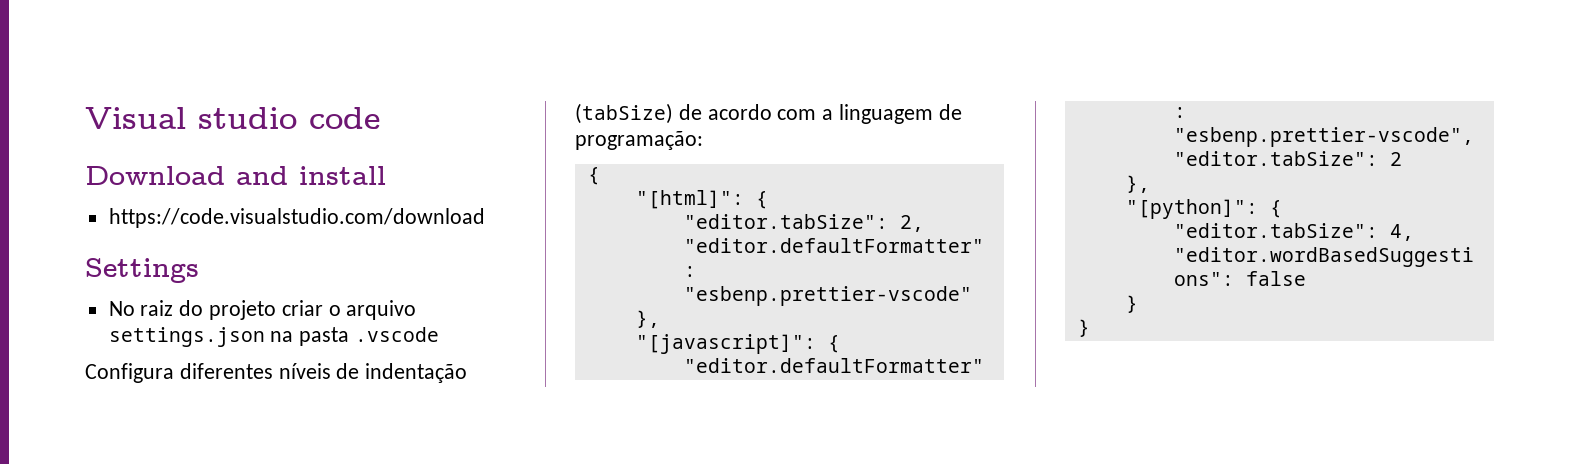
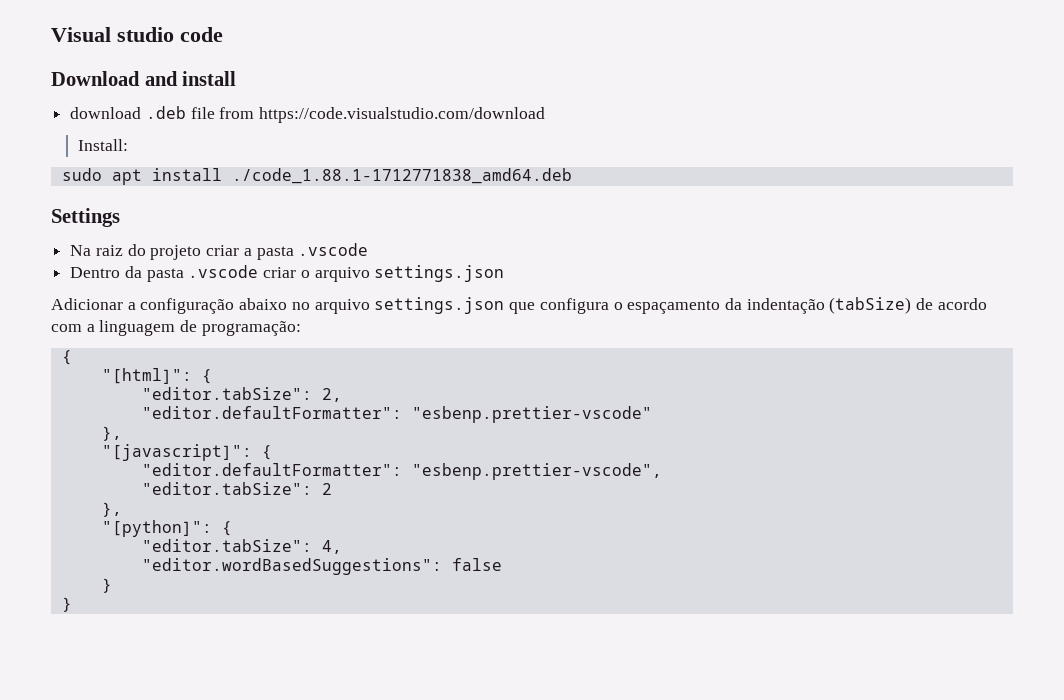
[108,208,485,228] https://code.visualstudio.com/download -> [70,106,546,123] [77,139,128,151] [61,168,572,185] download .deb file from https://code.visualstudio.com/download // Install: // sudo apt install ./code_1.88.1-1712771838_amd64.deb
[108,301,135,316] No -> [70,245,92,256] Na
[328,300,417,320] [108,327,440,347] [85,363,360,383] o arquivo settings.json na pasta .vscode // Configura diferentes níveis de -> [243,243,369,260] [70,265,505,282] [51,297,742,314] a pasta .vscode // Dentro da pasta .vscode criar o arquivo settings.json // Adicionar a configuração abaixo no arquivo settings.json que configura o espaçamento da

